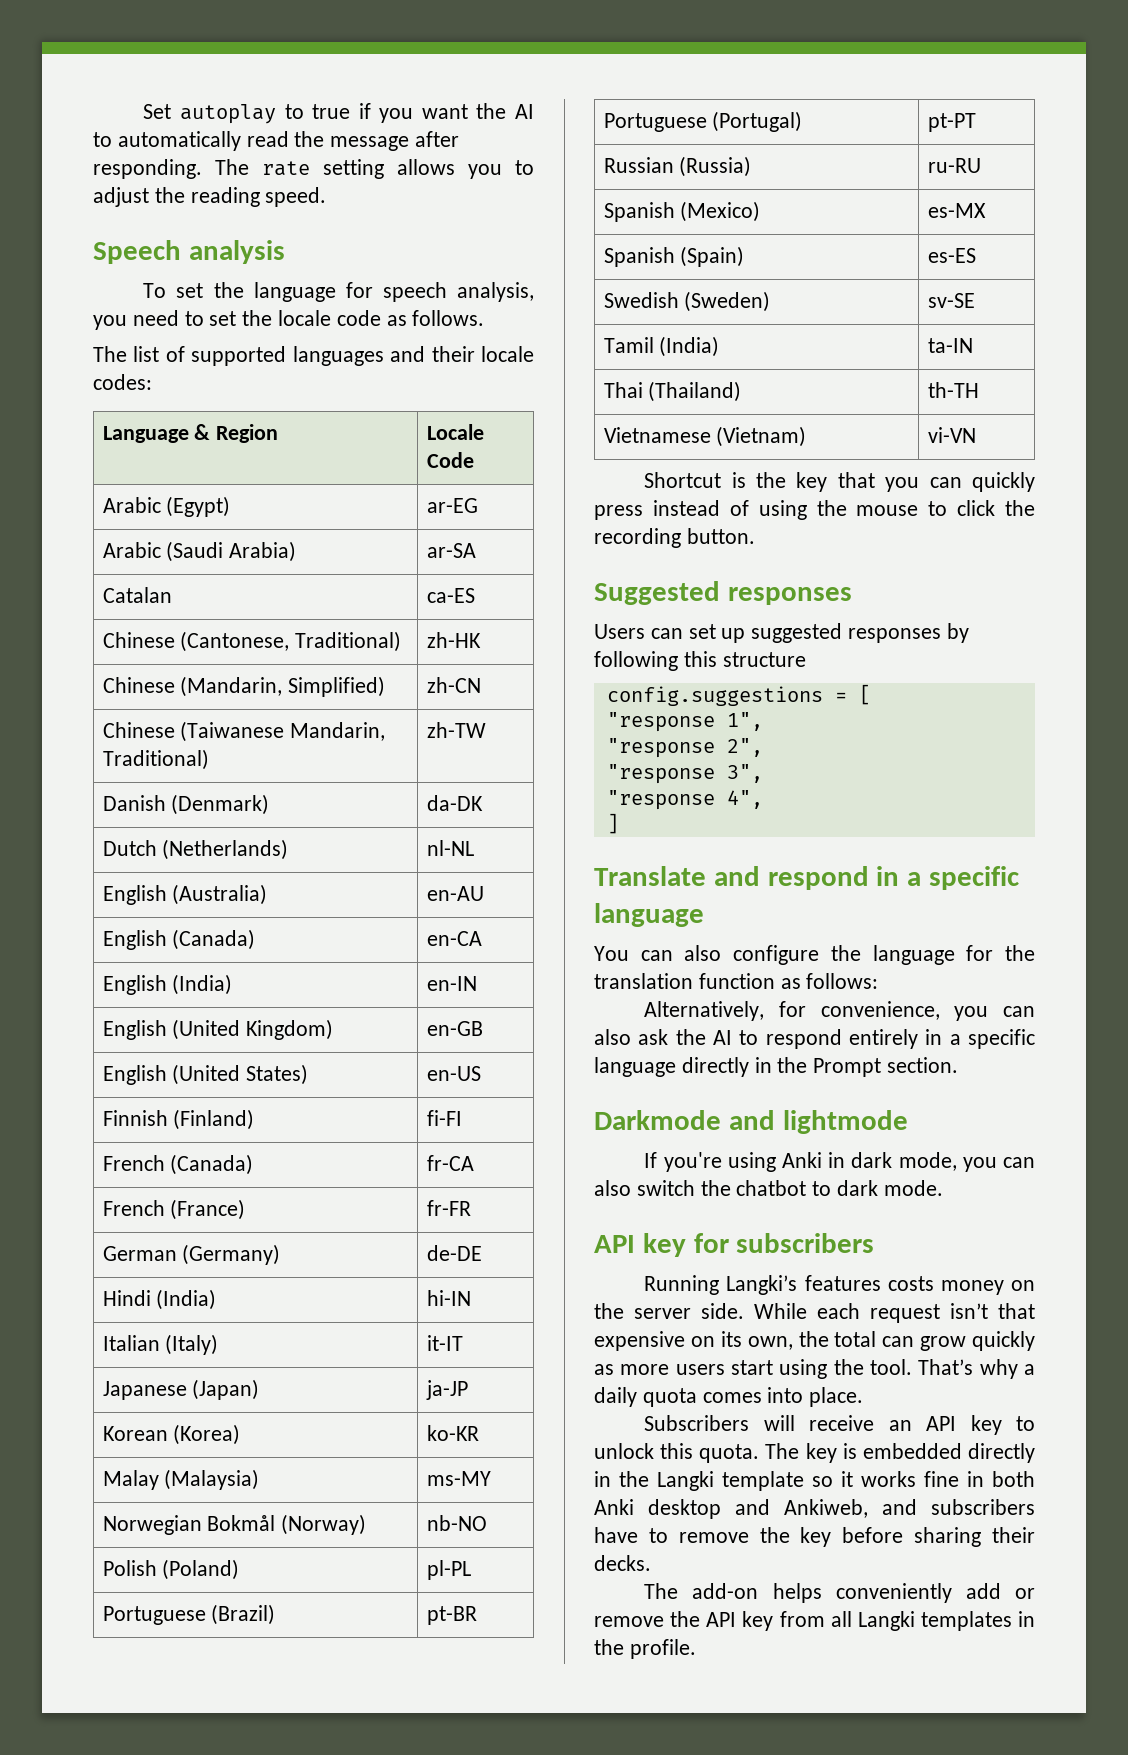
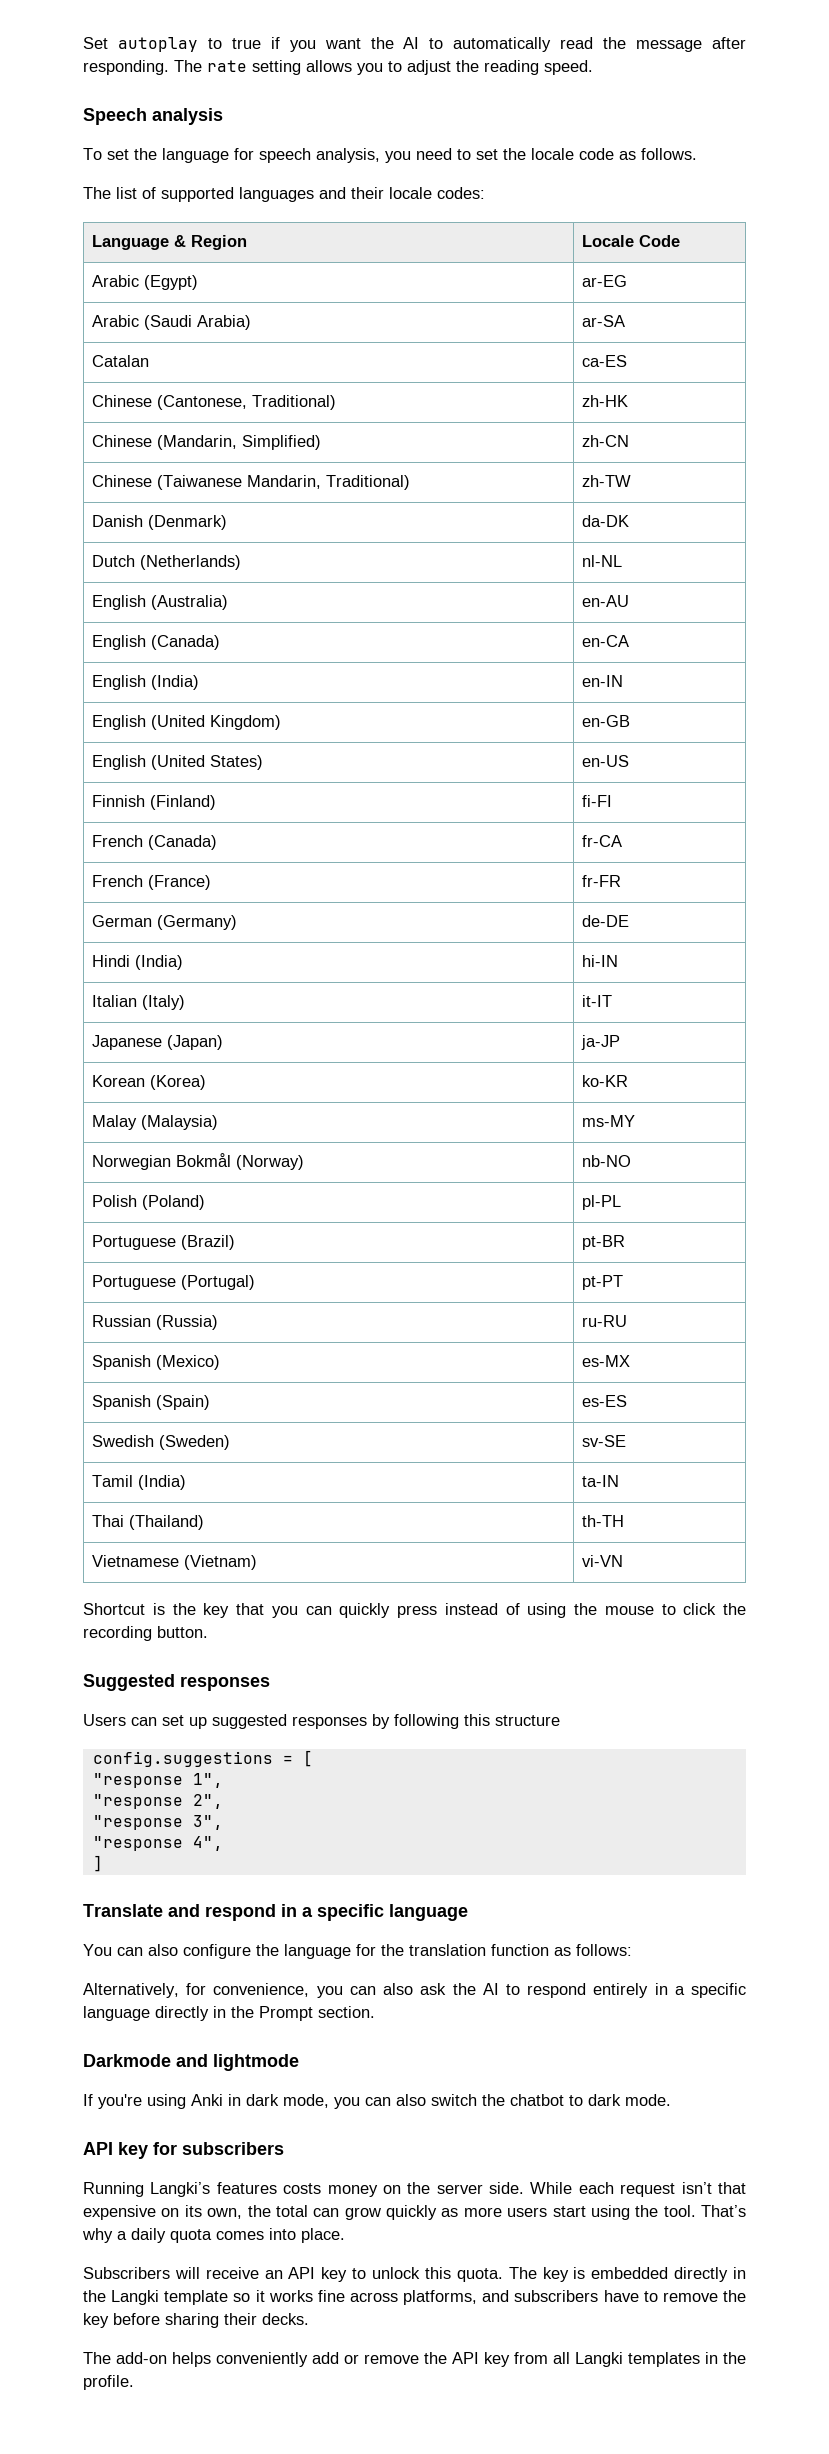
[967,1471,1035,1487] [594,1499,868,1519] in both Anki desktop and Ankiweb, -> [350,2290,478,2305] across platforms,

